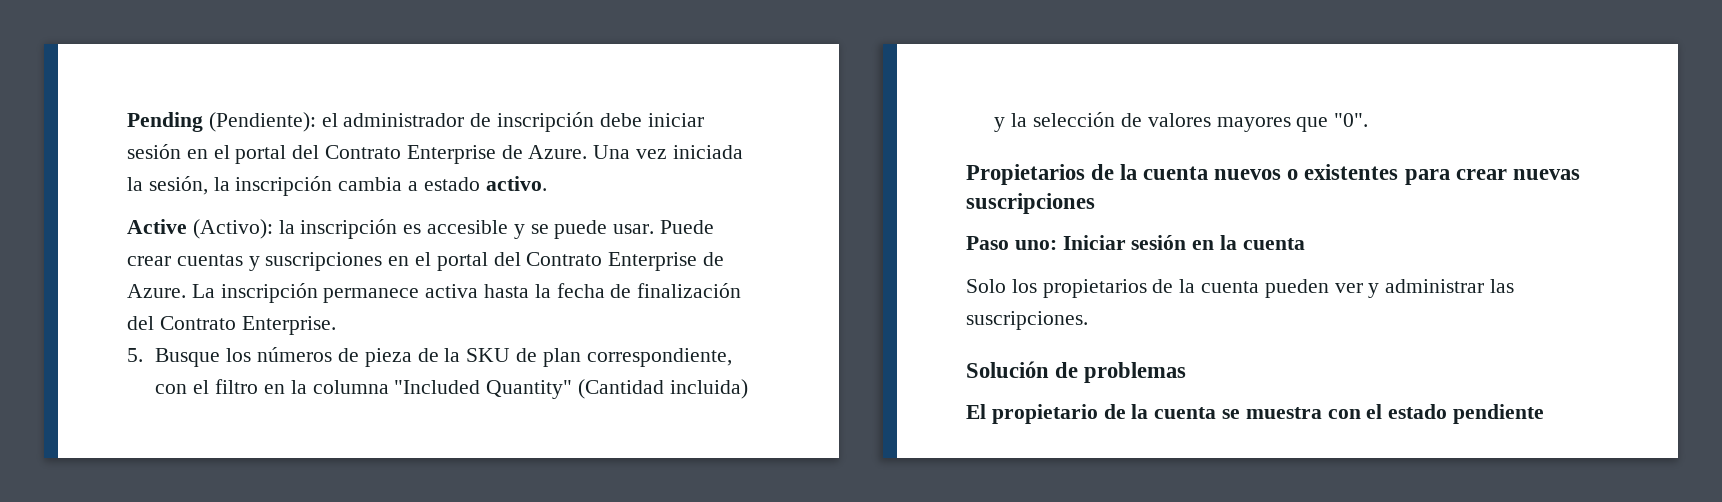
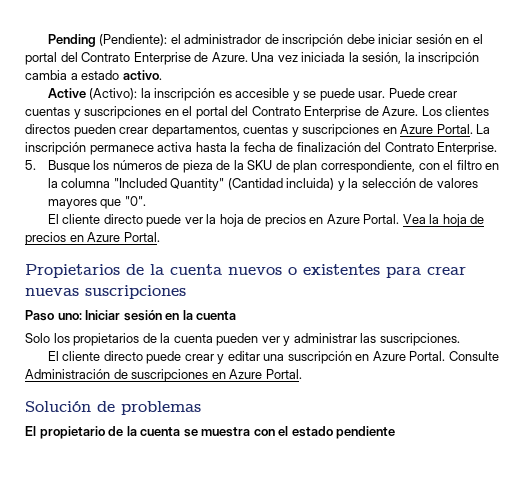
(186, 291) none -> [421,106,490,116] [25,124,473,137] Los clientes directos pueden crear departamentos, cuentas y suscripciones en Azure Portal.
(1369, 120) none -> [47,214,485,227] [25,232,160,245] // El cliente directo puede ver la hoja de precios en Azure Portal. Vea la hoja de precios en Azure Portal.
(1088, 320) none -> [47,351,499,364] [25,369,302,382] // El cliente directo puede crear y editar una suscripción en Azure Portal. Consulte Administración de suscripciones en Azure Portal.

